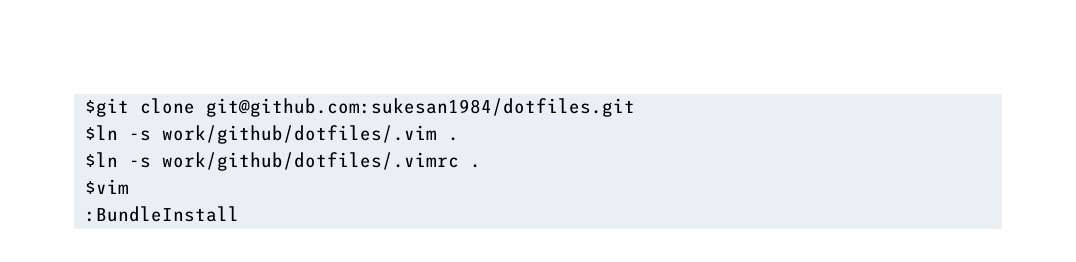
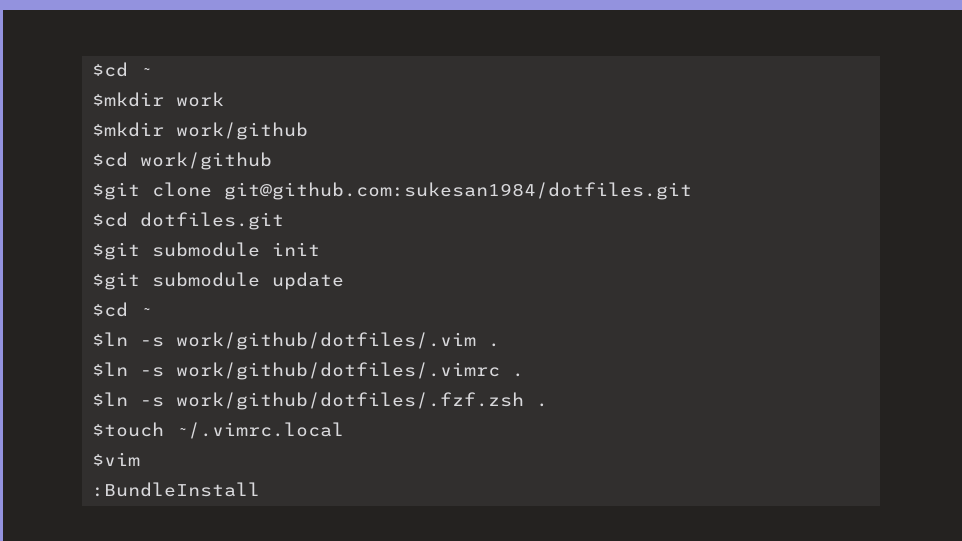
[85,98,636,117] $git clone git@github.com:sukesan1984/dotfiles.git -> [91,62,152,77] [91,92,224,107] [91,122,308,140] [91,152,272,170] [91,182,692,200] [91,212,284,230] [91,242,320,260] [91,272,344,290] [91,302,152,317] $cd ~ // $mkdir work // $mkdir work/github // $cd work/github // $git clone git@github.com:sukesan1984/dotfiles.git // $cd dotfiles.git // $git submodule init // $git submodule update // $cd ~
(482, 166) none -> [91,392,548,410] [91,422,344,439] // $ln -s work/github/dotfiles/.fzf.zsh . // $touch ~/.vimrc.local

